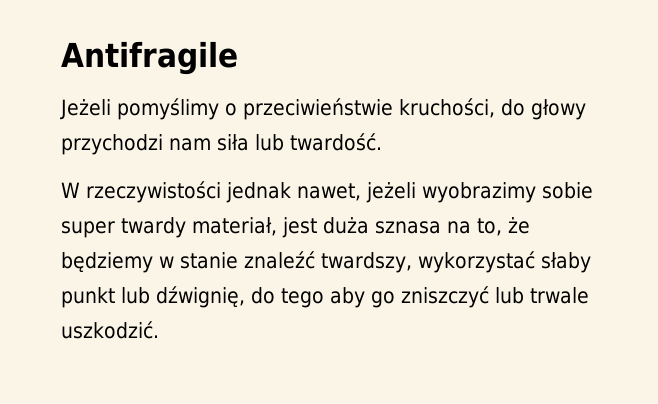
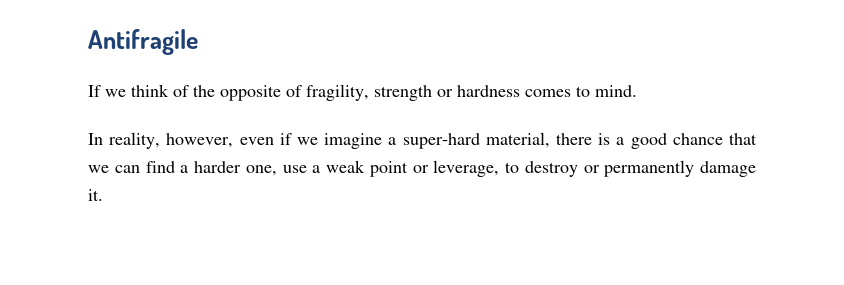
[60,98,586,120] [61,133,382,155] [61,181,593,203] [61,217,530,238] [61,251,591,273] [61,286,589,308] [61,321,159,339] Jeżeli pomyślimy o przeciwieństwie kruchości, do głowy przychodzi nam siła lub twardość. // W rzeczywistości jednak nawet, jeżeli wyobrazimy sobie super twardy materiał, jest duża sznasa na to, że będziemy w stanie znaleźć twardszy, wykorzystać słaby punkt lub dźwignię, do tego aby go zniszczyć lub trwale uszkodzić. -> [88,84,637,101] [88,132,757,149] [88,160,756,177] [88,189,103,201] If we think of the opposite of fragility, strength or hardness comes to mind. // In reality, however, even if we imagine a super-hard material, there is a good chance that we can find a harder one, use a weak point or leverage, to destroy or permanently damage it.

